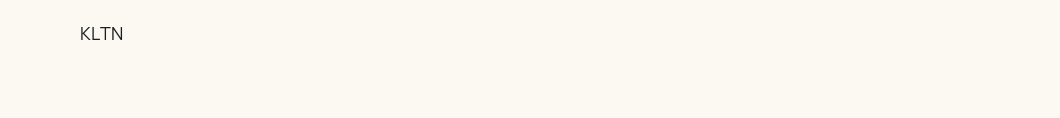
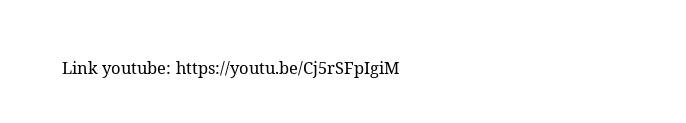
[80,27,123,40] KLTN -> [62,61,399,78] Link youtube: https://youtu.be/Cj5rSFpIgiM

